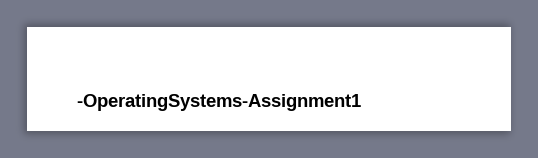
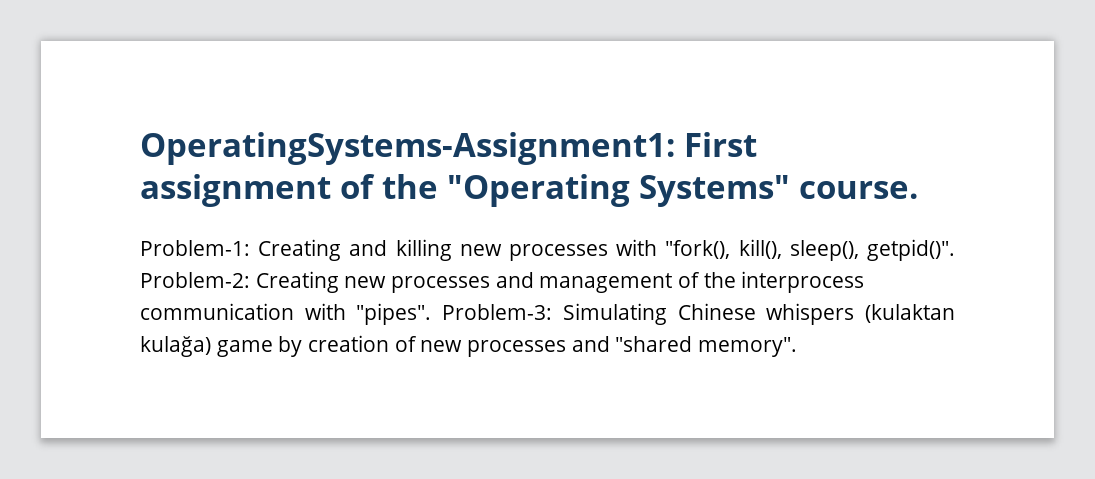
[77,94,361,111] -OperatingSystems-Assignment1 -> [140,132,757,165] [140,174,918,207] [140,239,956,261] [140,271,865,293] [140,303,955,325] [140,335,798,357] OperatingSystems-Assignment1: First assignment of the "Operating Systems" course. // Problem-1: Creating and killing new processes with "fork(), kill(), sleep(), getpid()". Problem-2: Creating new processes and management of the interprocess communication with "pipes". Problem-3: Simulating Chinese whispers (kulaktan kulağa) game by creation of new processes and "shared memory".

